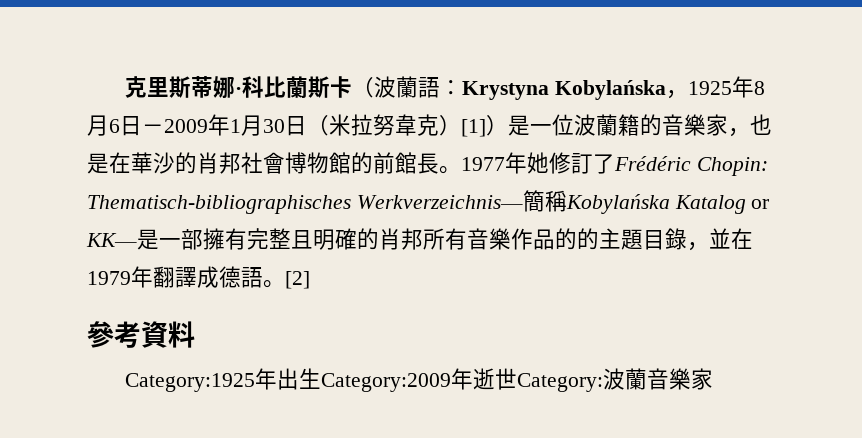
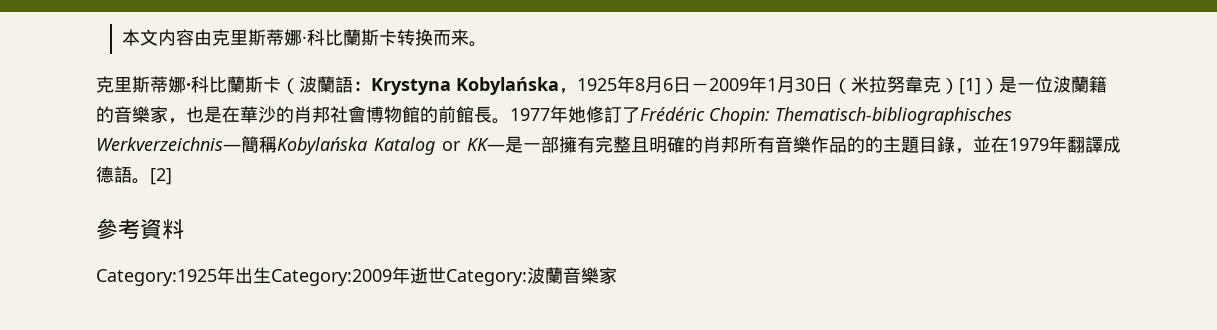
(125, 87) none -> [122,29,488,47] 本文内容由克里斯蒂娜·科比蘭斯卡转换而来。 //

